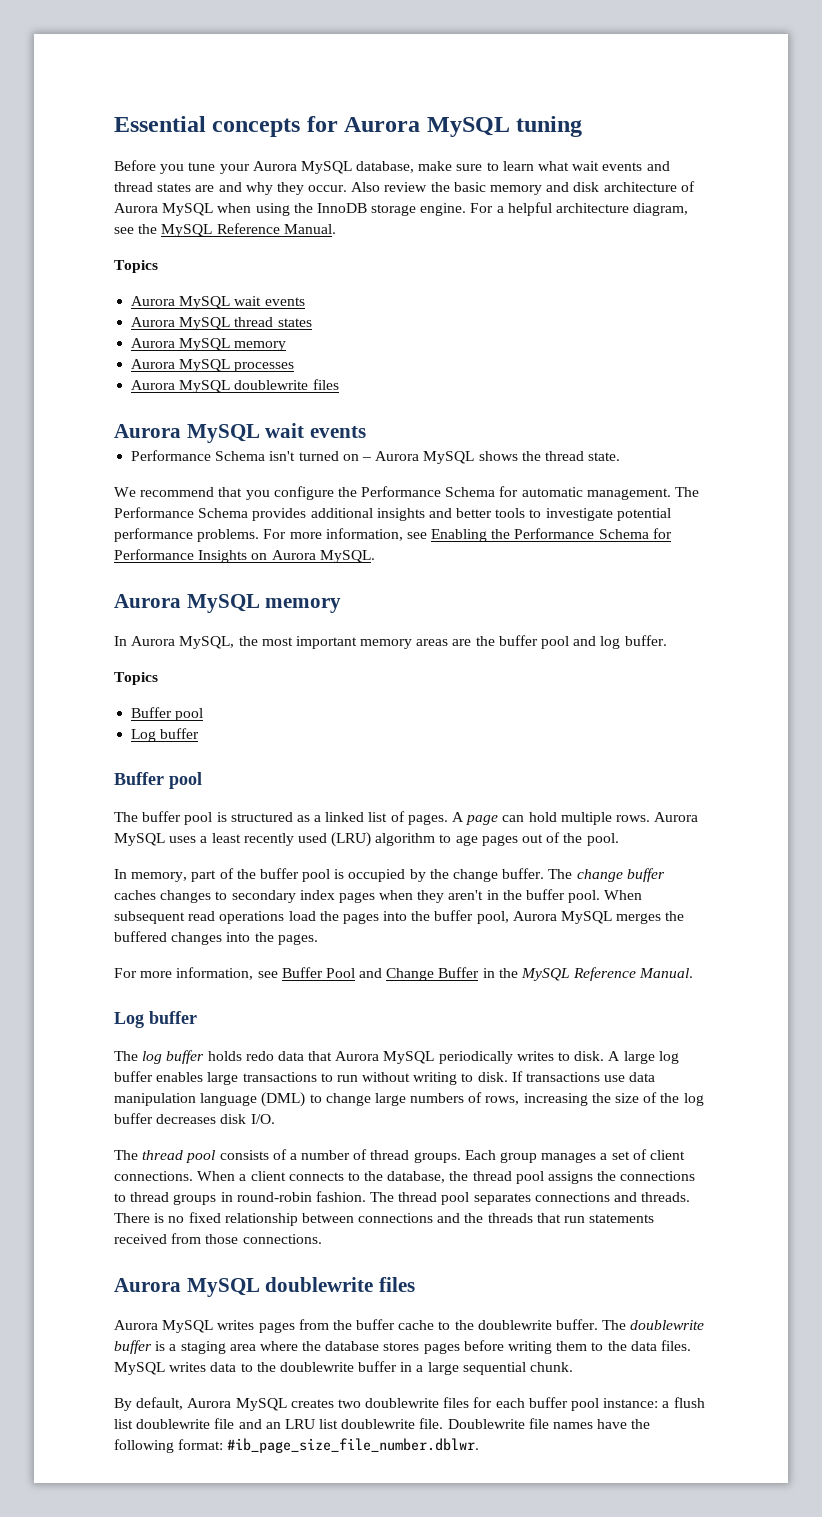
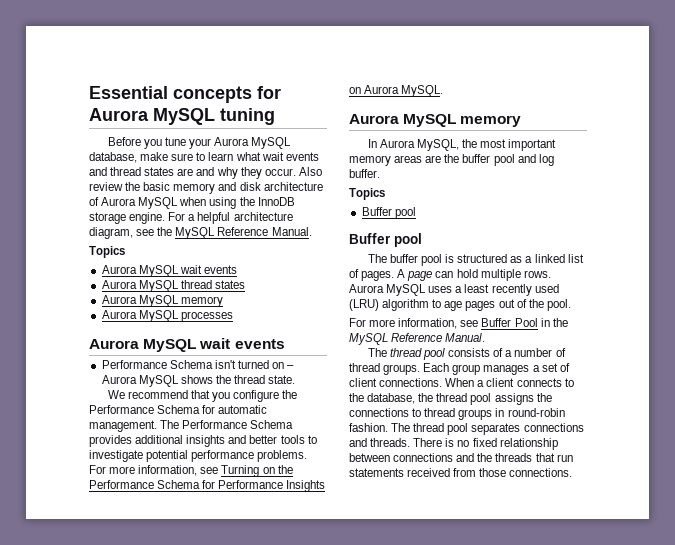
[131,379,339,393] // Aurora MySQL doublewrite files -> (233, 316) none
[431,529,488,542] Enabling -> [221,465,275,477] Turning on
[131,728,200,742] // Log buffer -> (416, 213) none
[114,868,665,882] [114,889,643,903] [114,910,685,924] [114,931,318,945] // In memory, part of the buffer pool is occupied by the change buffer. The change buffer caches changes to secondary index pages when they aren't in the buffer pool. When subsequent read operations load the pages into the buffer pool, Aurora MySQL merges the buffered changes into the pages. -> (571, 305) none
[359,967,480,981] and Change Buffer -> (538, 322) none
[114,1011,197,1028] [114,1050,679,1064] [114,1071,656,1085] [114,1092,704,1107] [114,1113,275,1124] // Log buffer // The log buffer holds redo data that Aurora MySQL periodically writes to disk. A large log buffer enables large transactions to run without writing to disk. If transactions use data manipulation language (DML) to change large numbers of rows, increasing the size of the log buffer decreases disk I/O. -> (486, 337) none
[114,1277,416,1297] [114,1319,705,1333] [114,1340,691,1354] [114,1361,574,1375] [114,1397,705,1411] [114,1418,651,1429] [114,1438,480,1453] // Aurora MySQL doublewrite files // Aurora MySQL writes pages from the buffer cache to the doublewrite buffer. The doublewrite buffer is a staging area where the database stores pages before writing them to the data files. MySQL writes data to the doublewrite buffer in a large sequential chunk. // By default, Aurora MySQL creates two doublewrite files for each buffer pool instance: a flush list doublewrite file and an LRU list doublewrite file. Doublewrite file names have the following format: #ib_page_size_file_number.dblwr. -> (573, 472) none

